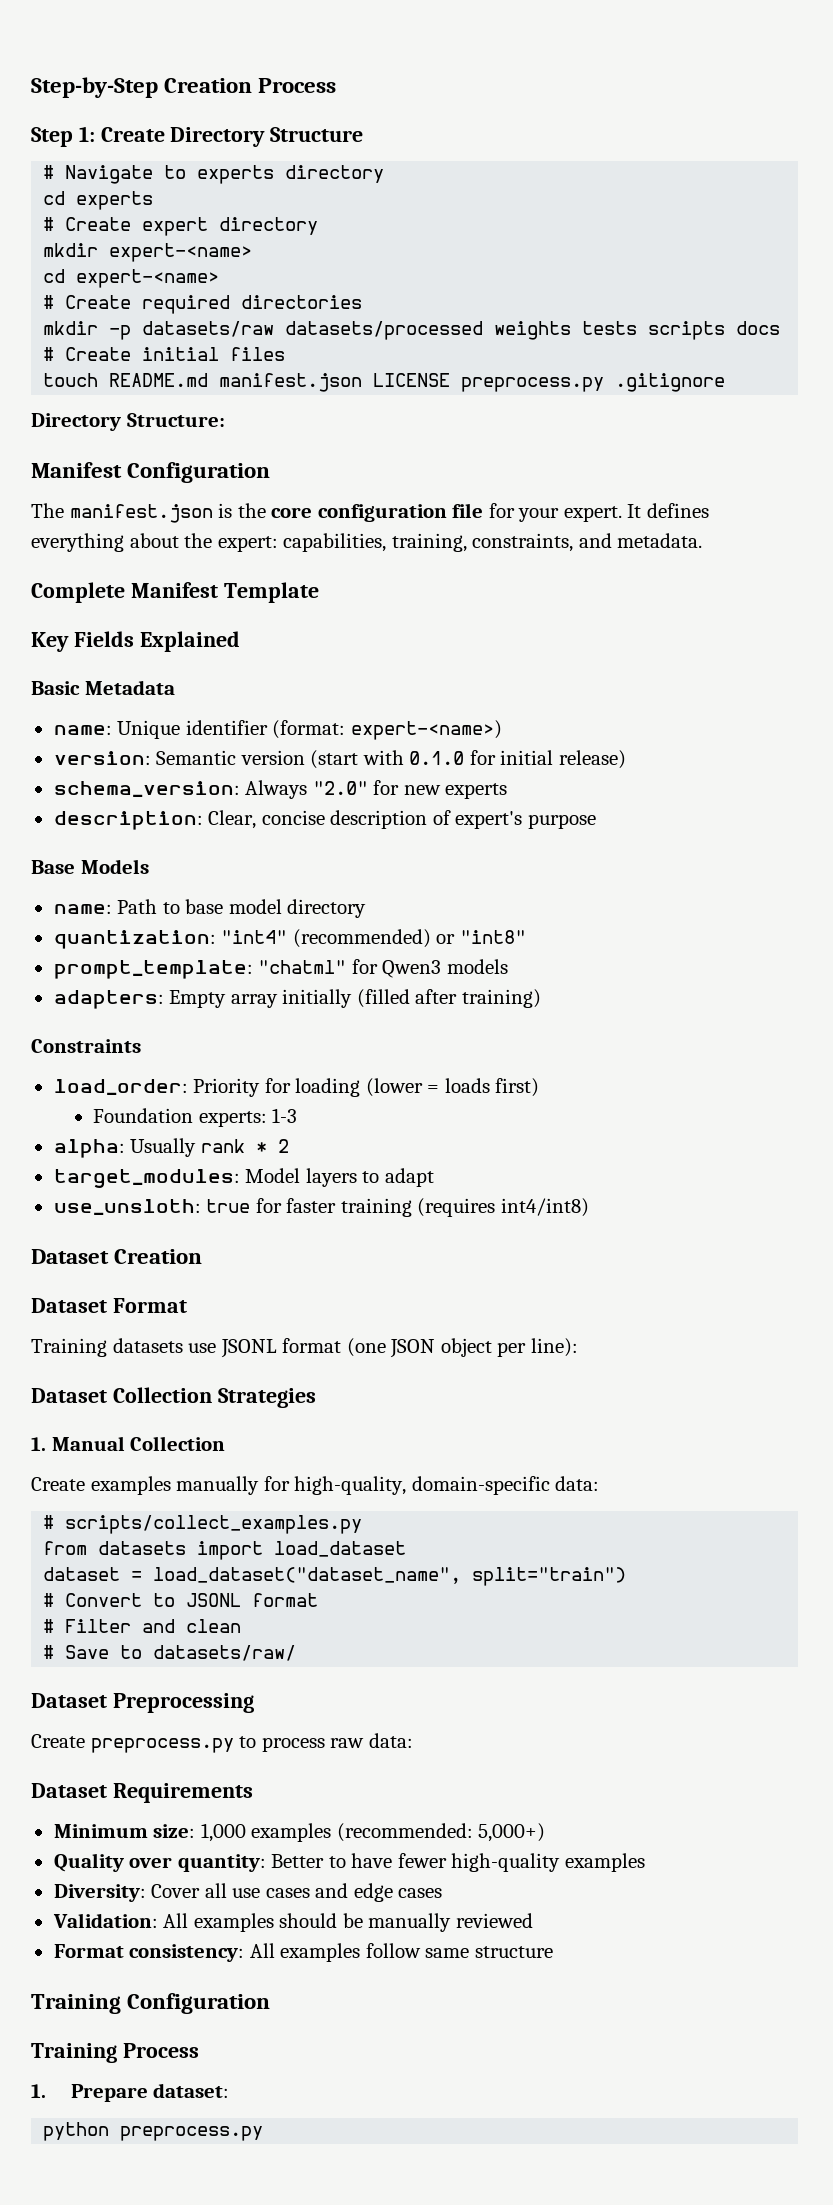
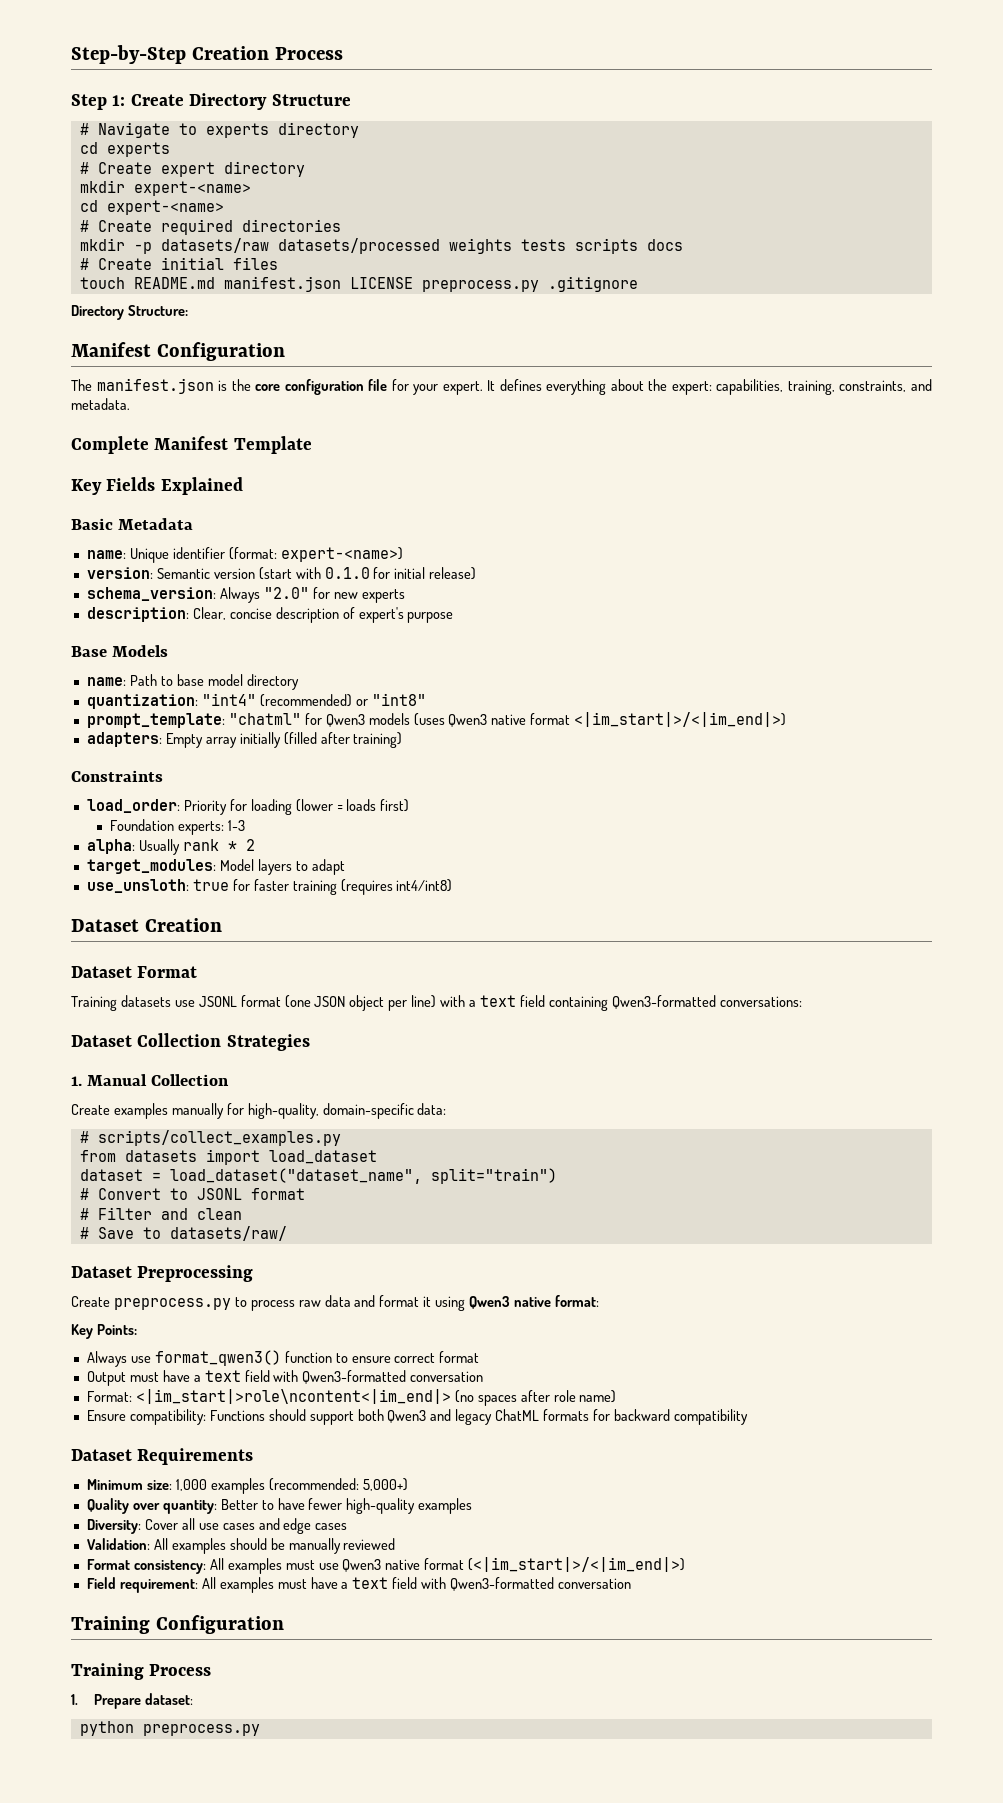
(508, 966) none -> [413,712,787,727] (uses Qwen3 native format <|im_start|>/<|im_end|>)
[530,1338,578,1357] line): -> [411,995,802,1011] line) with a text field containing Qwen3-formatted conversations:
[368,1733,413,1748] data: -> [324,1295,599,1311] [71,1324,137,1339] [86,1350,480,1367] [86,1370,484,1386] [86,1389,617,1406] [86,1409,748,1425] data and format it using Qwen3 native format: // Key Points: // Always use format_qwen3() function to ensure correct format // Output must have a text field with Qwen3-formatted conversation // Format: <|im_start|>role\ncontent<|im_end|> (no spaces after role name) // Ensure compatibility: Functions should support both Qwen3 and legacy ChatML formats for backward compatibility
[365,1943,553,1958] follow same structure -> [285,1557,686,1572] [86,1577,632,1593] must use Qwen3 native format (<|im_start|>/<|im_end|>) // Field requirement: All examples must have a text field with Qwen3-formatted conversation

